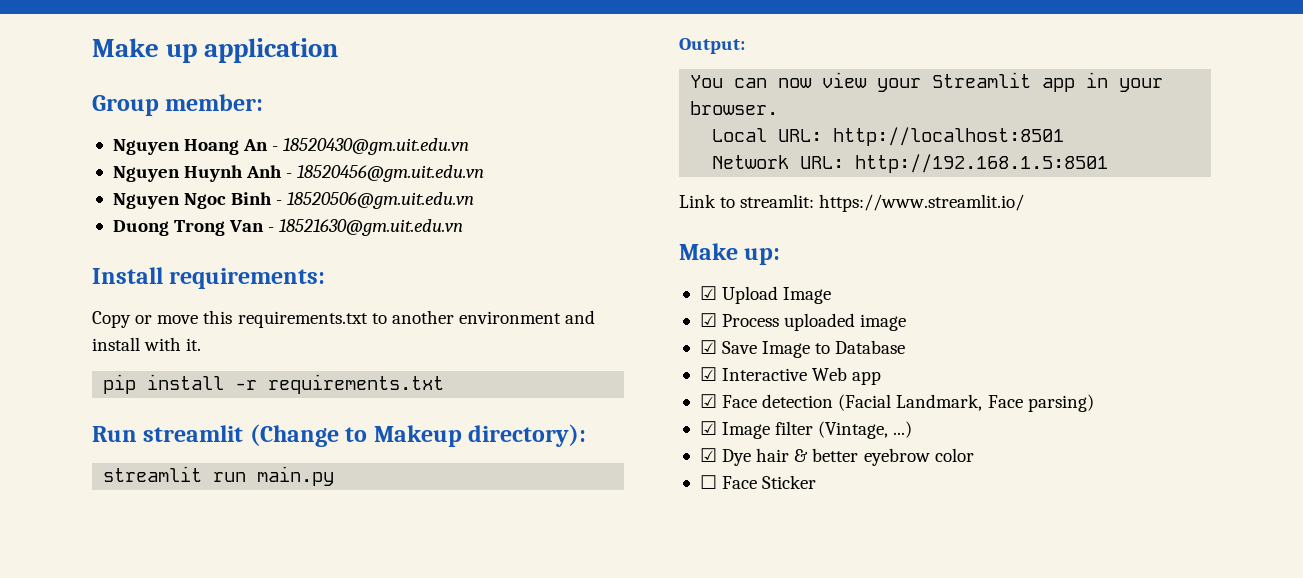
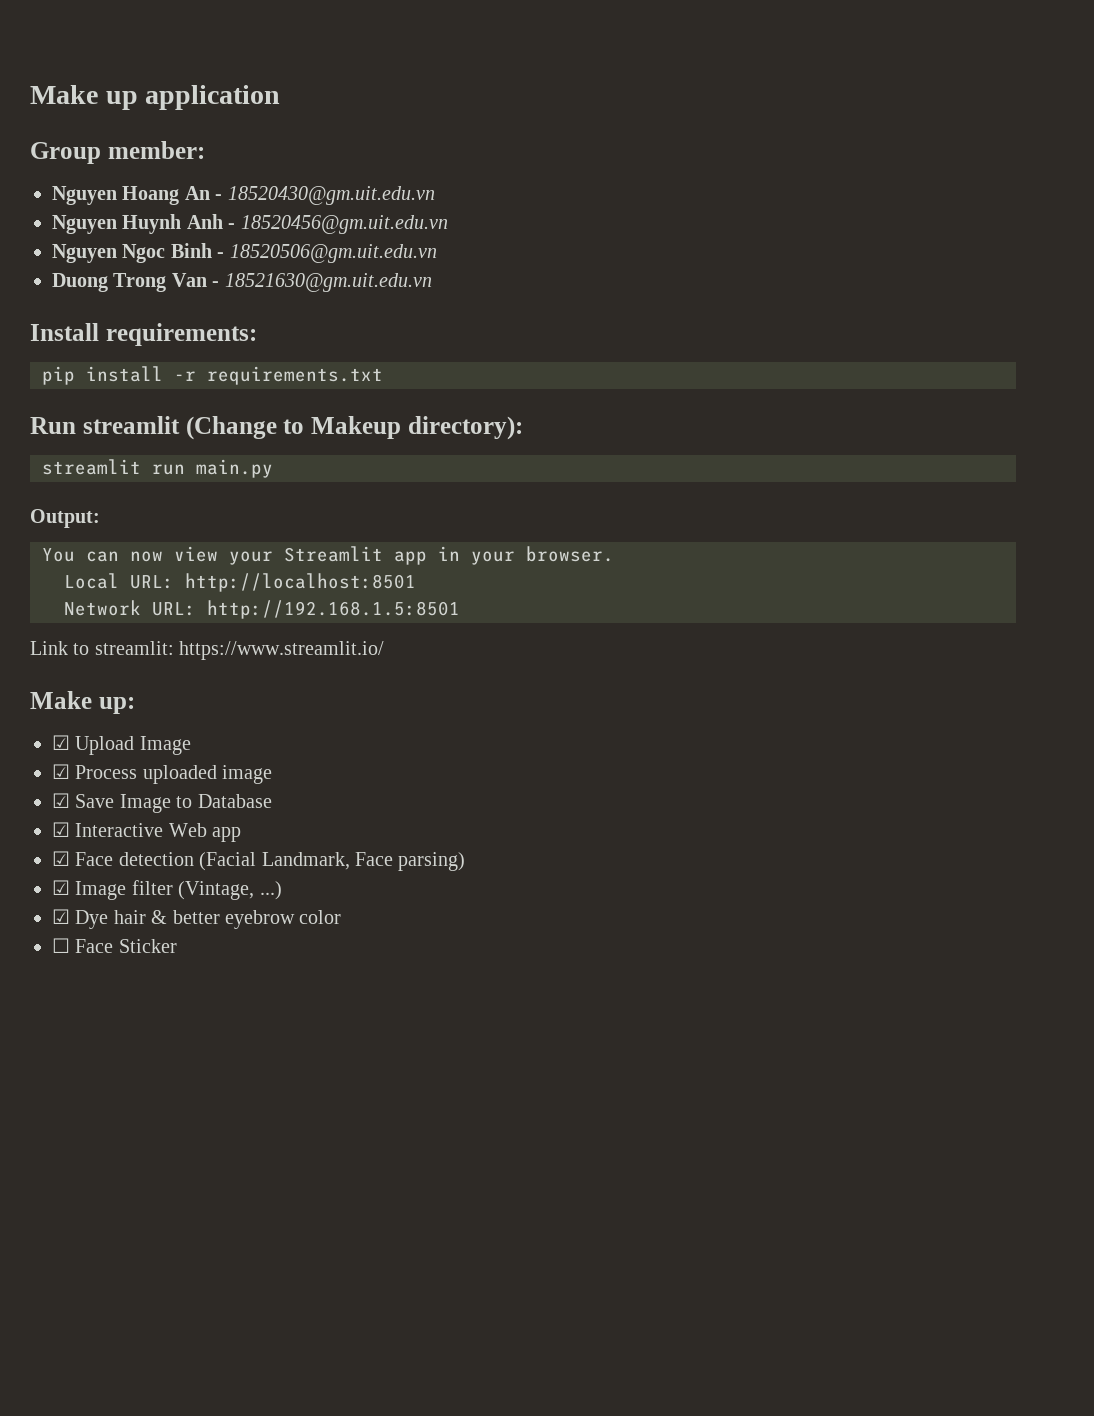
[92,310,596,328] [92,337,202,351] // Copy or move this requirements.txt to another environment and install with it. -> (257, 334) none

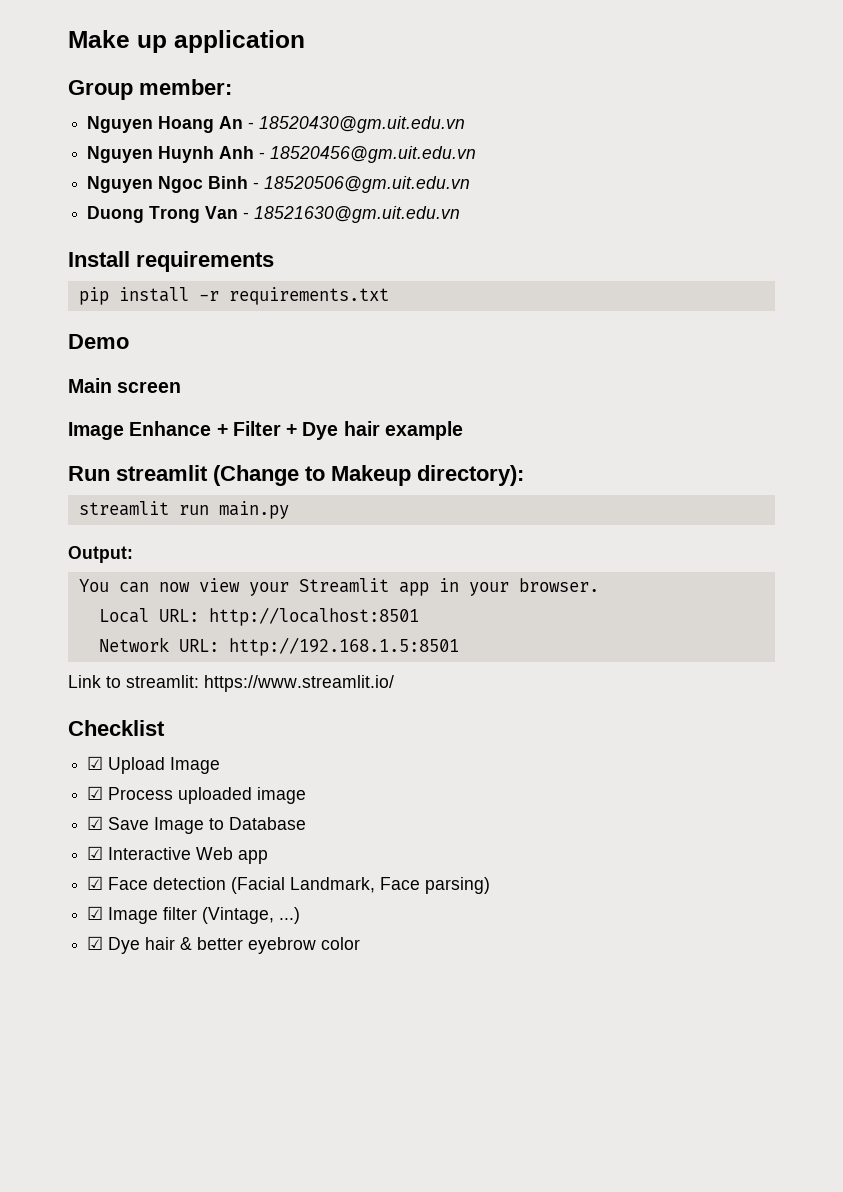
[105,323,257,346] requirements: -> [136,251,274,272] requirements
(383, 375) none -> [68,334,129,349] [68,378,182,393] [68,421,463,440] // Demo // Main screen // Image Enhance + Filter + Dye hair example
[30,691,135,714] Make up: -> [68,720,165,736] Checklist
[52,938,177,953] // ☐ Face Sticker -> (361, 943) none

